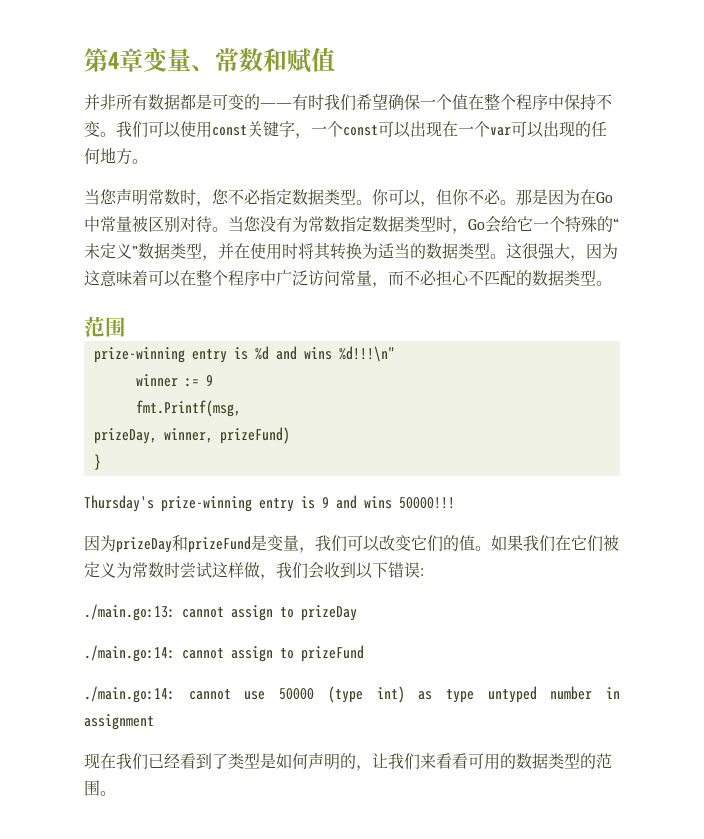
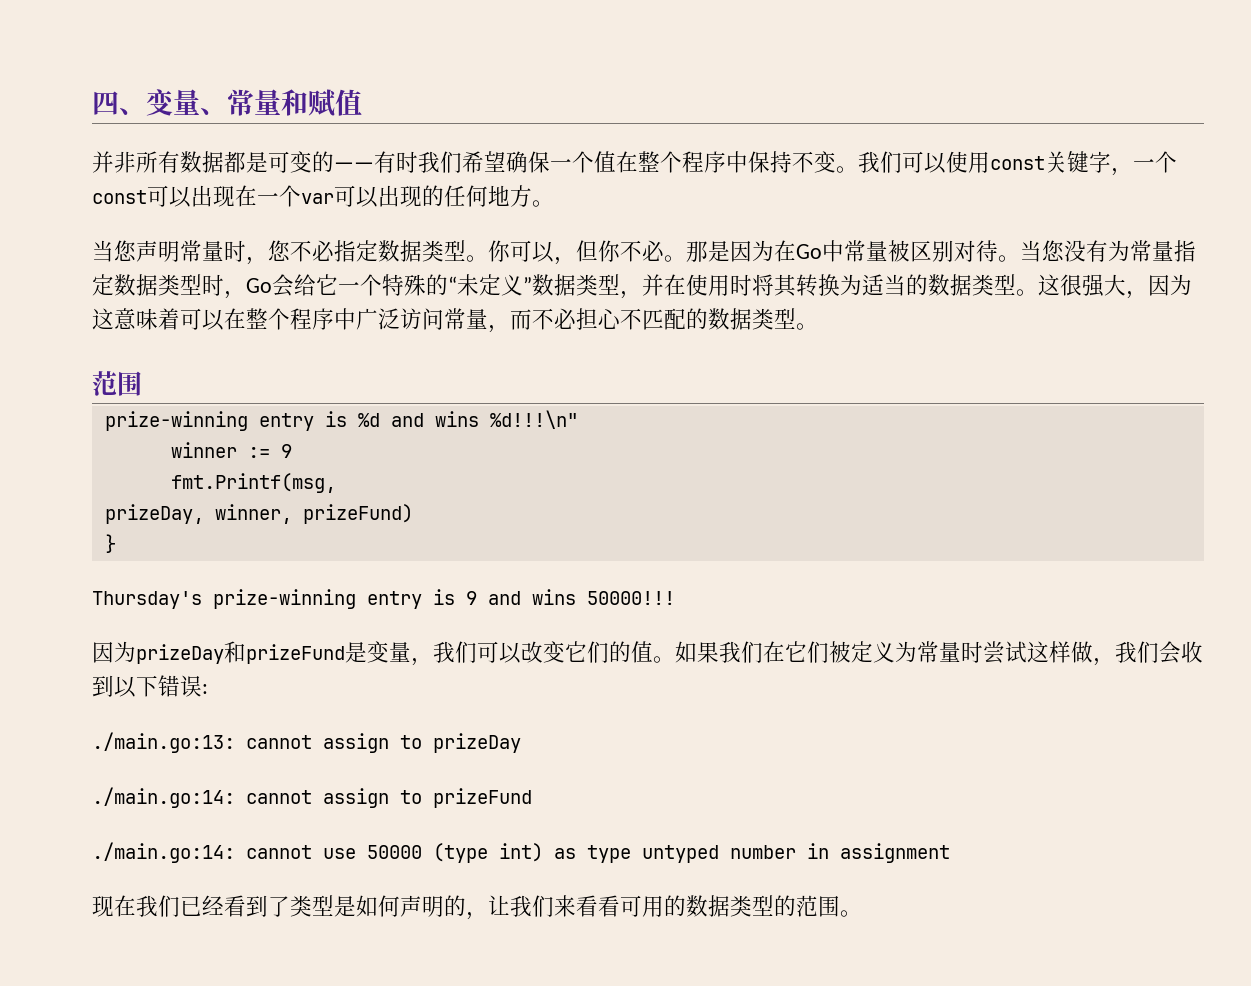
[84,48,143,72] 第4章 -> [92,91,146,115] 四、
[239,48,263,72] 数 -> [254,89,281,115] 量
[164,189,180,205] 数 -> [202,240,224,261] 量
[324,216,340,232] 数 -> [1152,240,1174,261] 量
[148,562,164,578] 数 -> [939,641,961,662] 量

